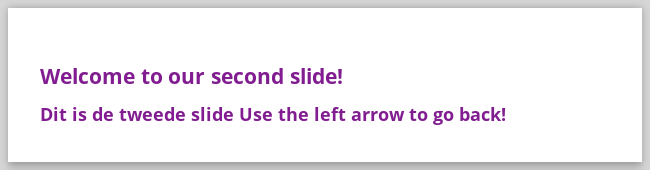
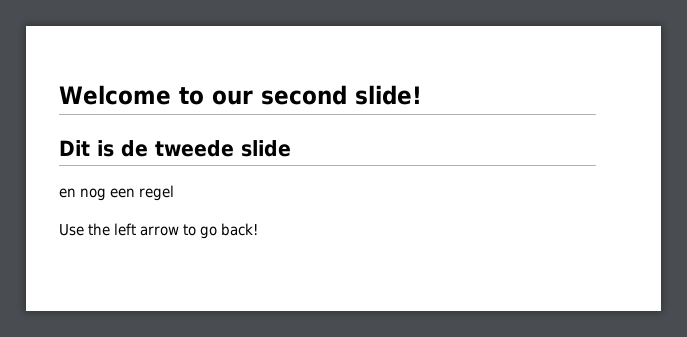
(234, 114) none -> [59,185,175,201] // en nog een regel //

